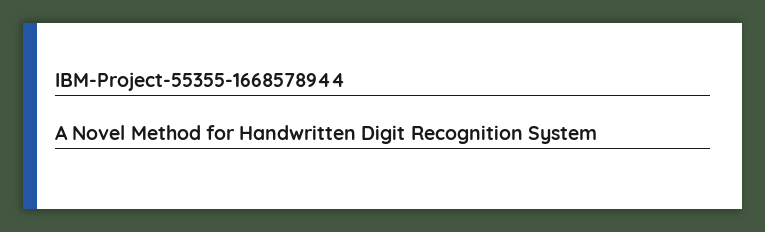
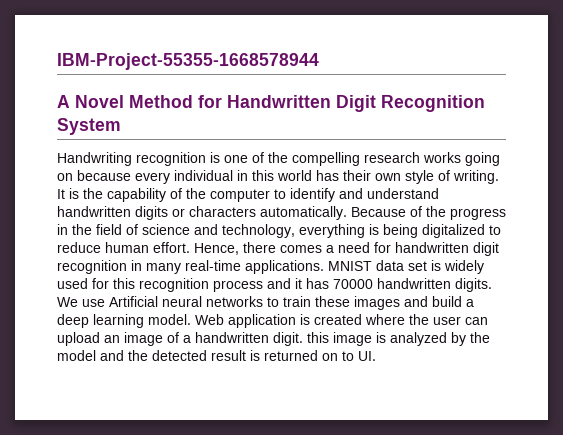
(597, 135) none -> [57,152,500,166] [57,170,499,184] [57,188,439,202] [57,206,506,220] [57,224,501,238] [57,242,499,256] [57,260,484,274] [57,278,492,292] [57,296,474,310] [57,314,488,328] [57,332,490,346] [57,350,376,361] // Handwriting recognition is one of the compelling research works going on because every individual in this world has their own style of writing. It is the capability of the computer to identify and understand handwritten digits or characters automatically. Because of the progress in the field of science and technology, everything is being digitalized to reduce human effort. Hence, there comes a need for handwritten digit recognition in many real-time applications. MNIST data set is widely used for this recognition process and it has 70000 handwritten digits. We use Artificial neural networks to train these images and build a deep learning model. Web application is created where the user can upload an image of a handwritten digit. this image is analyzed by the model and the detected result is returned on to UI.

